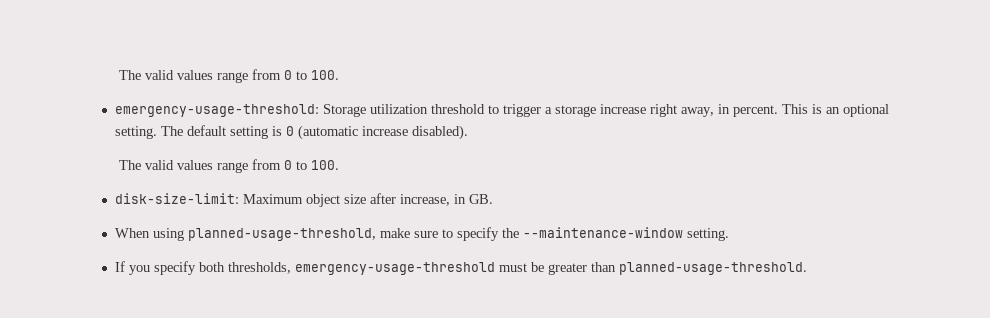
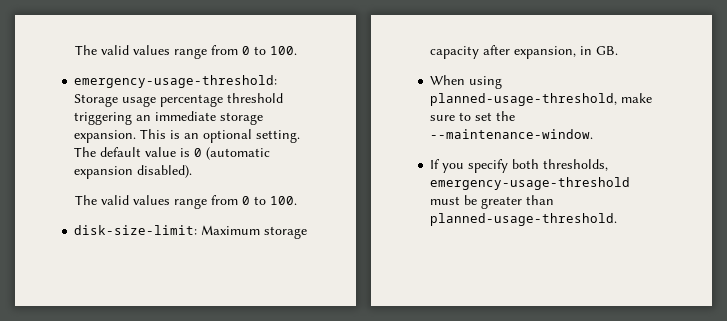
[369,104,778,117] utilization threshold to trigger a storage increase right away, in percent. -> [122,93,284,107] [74,111,264,125] [74,130,137,143] usage percentage threshold triggering an immediate storage expansion.
[229,126,268,139] setting -> [145,147,177,157] value
[361,126,408,136] increase -> [74,166,134,179] expansion
[305,193,450,207] object size after increase, -> [264,226,308,239] [430,45,577,59] storage capacity after expansion,
[456,227,729,241] specify the --maintenance-window setting. -> [475,111,516,121] [430,129,594,139] set the --maintenance-window.

